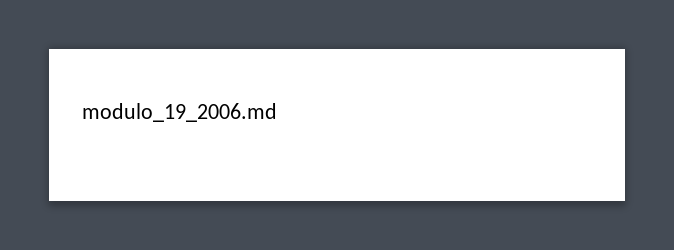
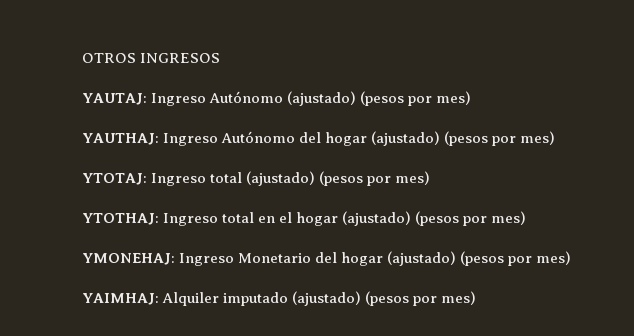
[82,103,277,122] modulo_19_2006.md -> [82,53,221,63] [82,91,472,106] [82,131,556,146] [82,171,431,186] [82,211,527,226] [82,251,572,266] [82,291,477,306] OTROS INGRESOS // YAUTAJ: Ingreso Autónomo (ajustado) (pesos por mes) // YAUTHAJ: Ingreso Autónomo del hogar (ajustado) (pesos por mes) // YTOTAJ: Ingreso total (ajustado) (pesos por mes) // YTOTHAJ: Ingreso total en el hogar (ajustado) (pesos por mes) // YMONEHAJ: Ingreso Monetario del hogar (ajustado) (pesos por mes) // YAIMHAJ: Alquiler imputado (ajustado) (pesos por mes)

